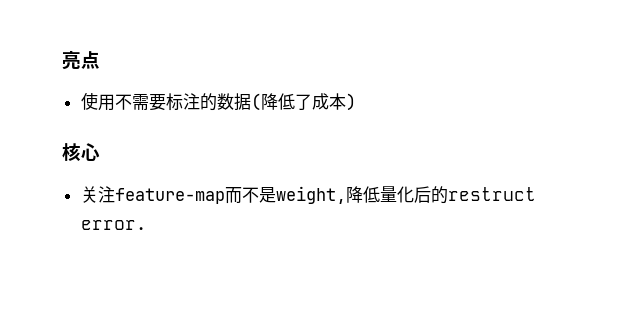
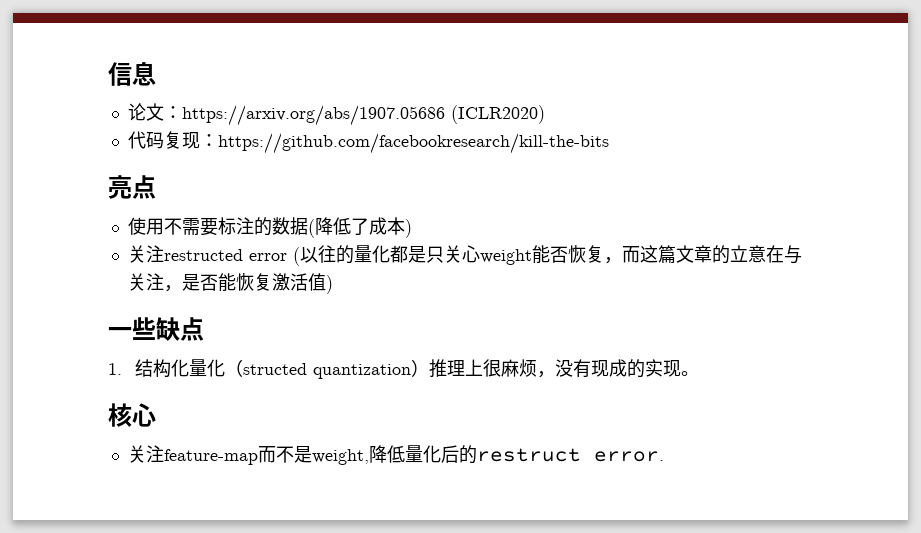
(62, 60) none -> [108,61,156,86] [127,103,545,126] [127,131,609,154] 信息 // 论文：https://arxiv.org/abs/1907.05686 (ICLR2020) // 代码复现：https://github.com/facebookresearch/kill-the-bits //
(356, 102) none -> [127,245,802,266] [127,273,333,294] [108,317,204,341] [108,359,700,379] // 关注restructed error (以往的量化都是只关心weight能否恢复，而这篇文章的立意在与关注，是否能恢复激活值) // 一些缺点 // 1.结构化量化（structed quantization）推理上很麻烦，没有现成的实现。

